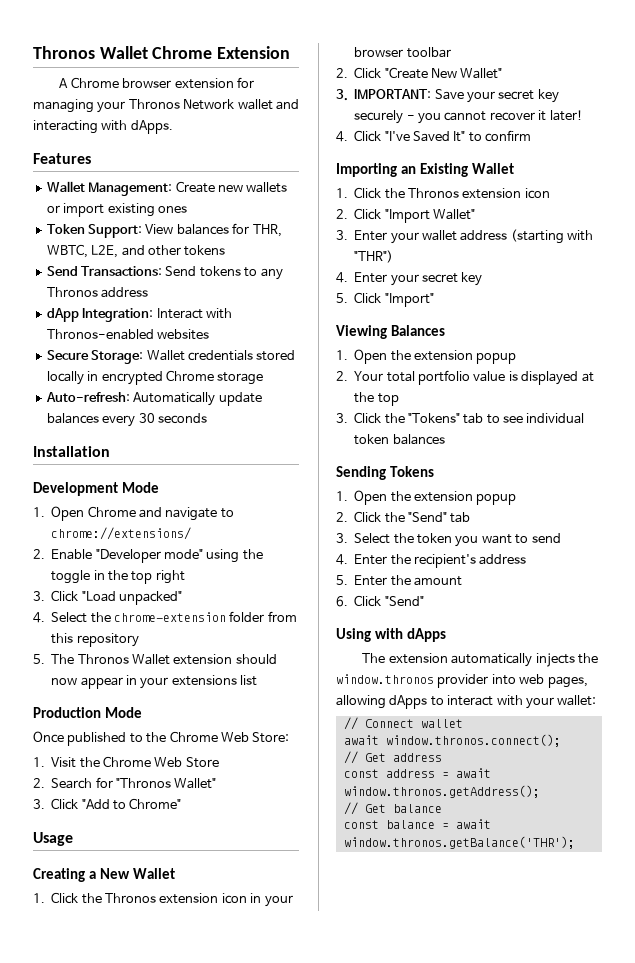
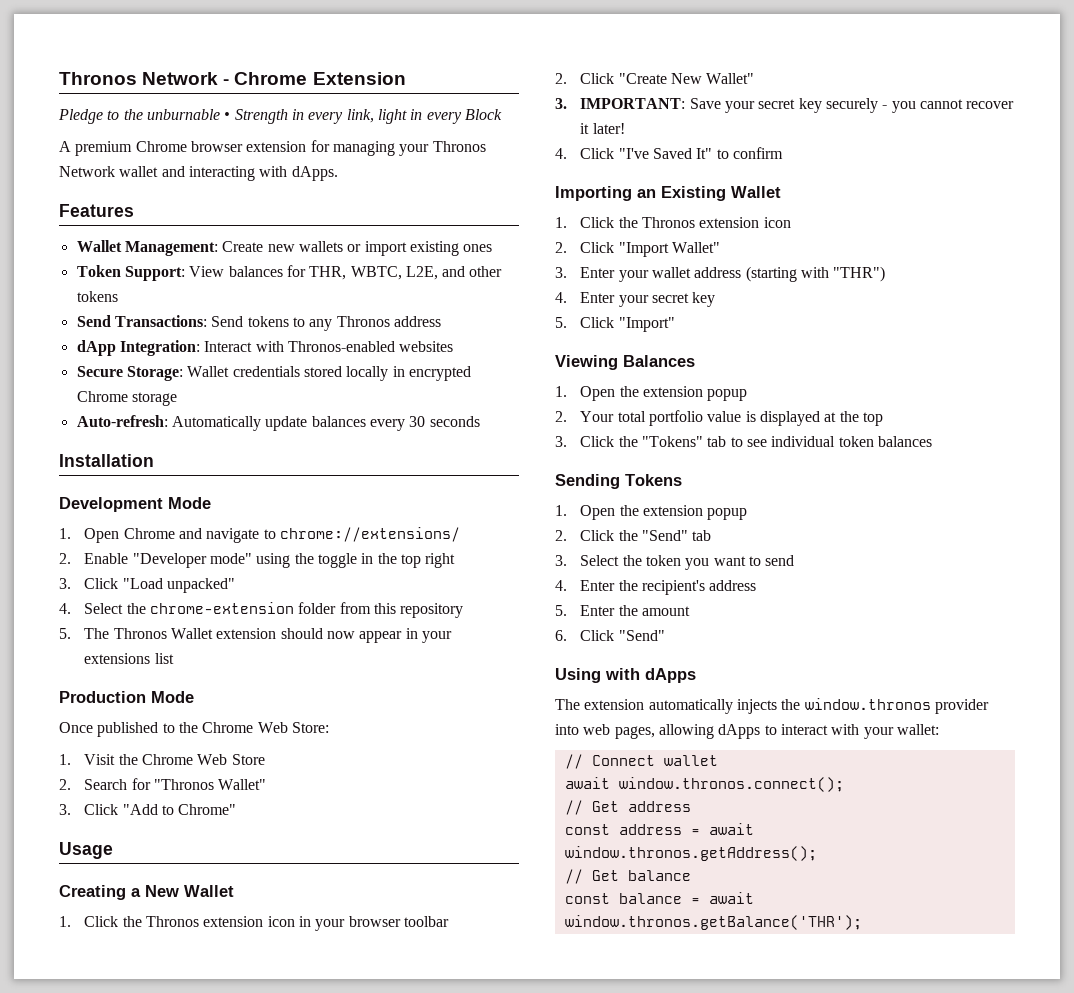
[33,46,148,59] Thronos Wallet -> [59,72,230,85] Thronos Network -
(291, 52) none -> [58,109,502,124] // Pledge to the unburnable • Strength in every link, light in every Block
(69, 83) none -> [75,141,133,156] premium

